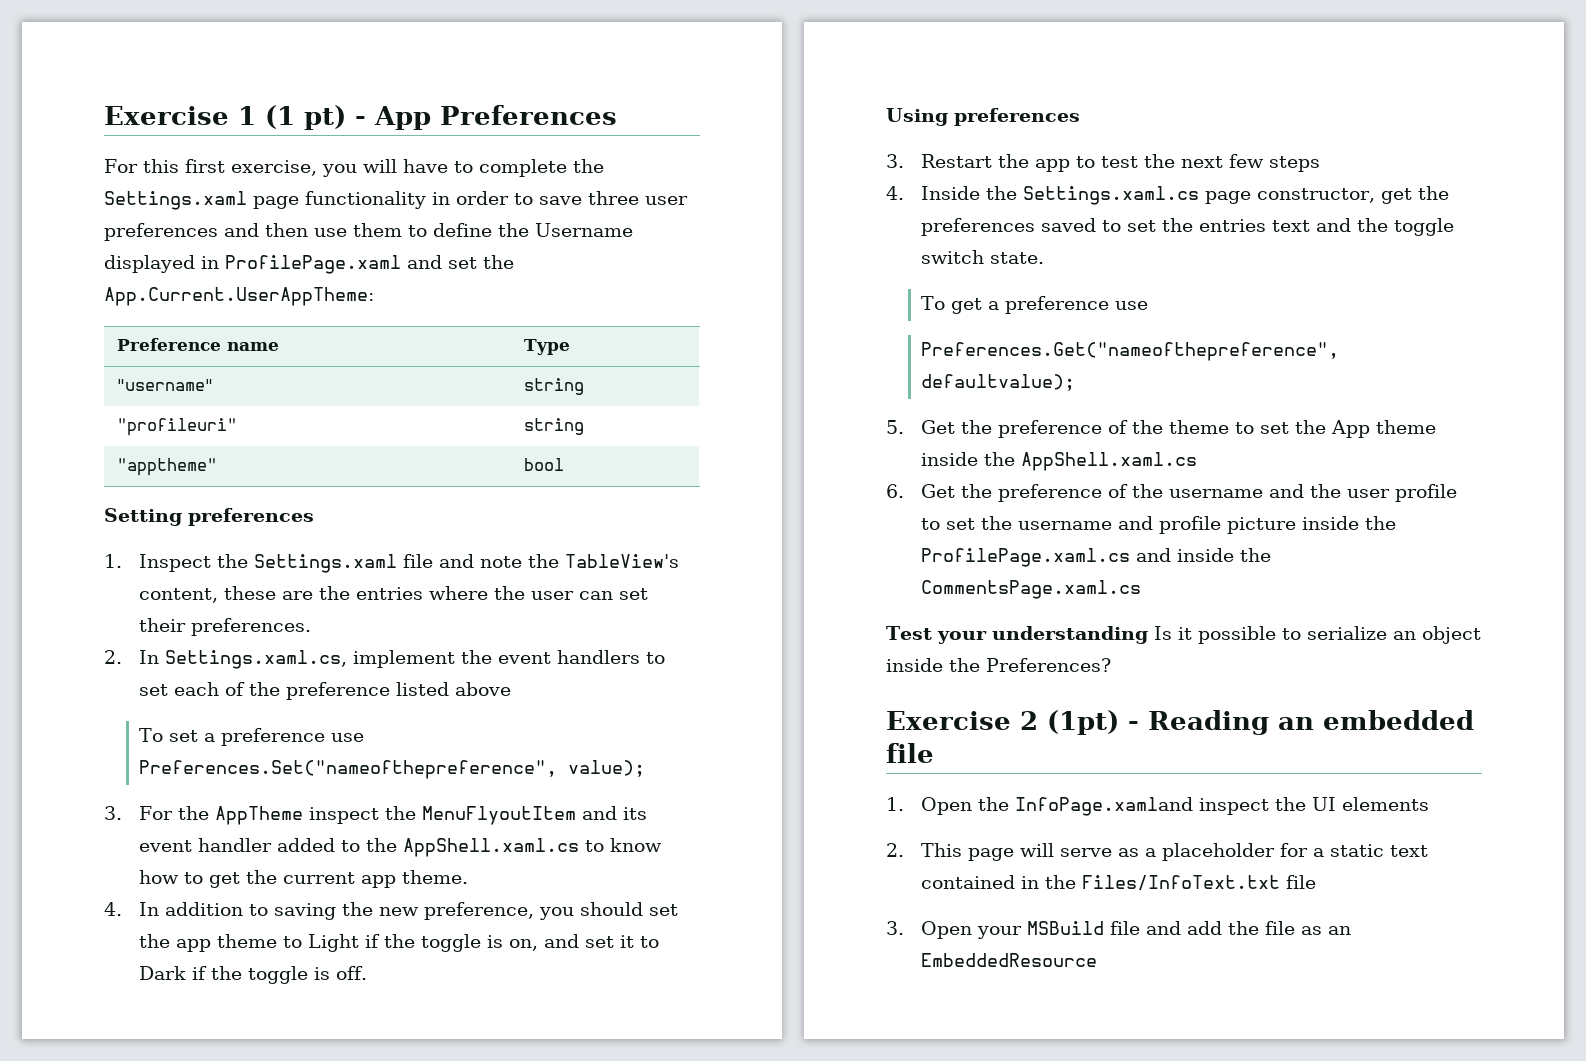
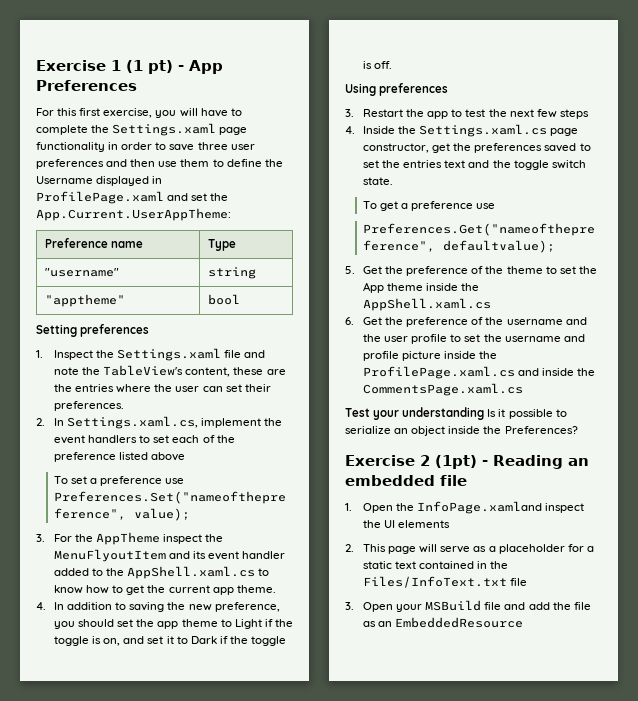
[116,418,237,436] [523,418,584,435] // "profileuri" | string -> (257, 273) none

